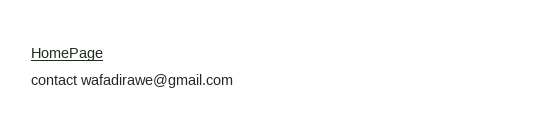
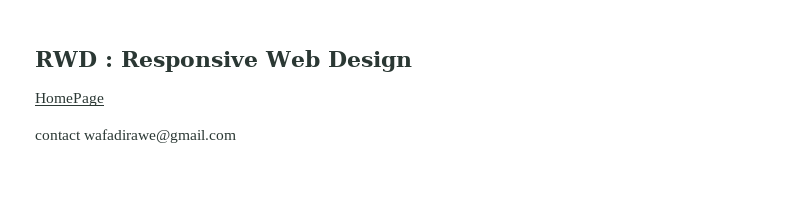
(31, 54) none -> [35,50,412,72] RWD : Responsive Web Design //

